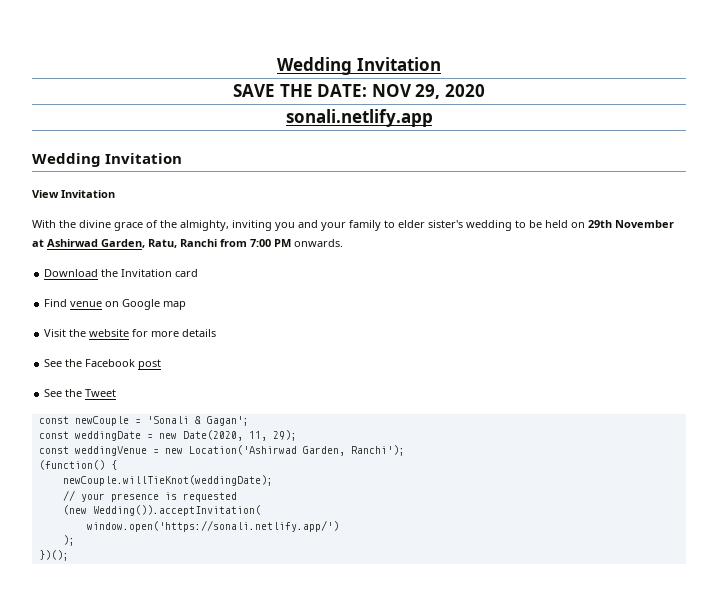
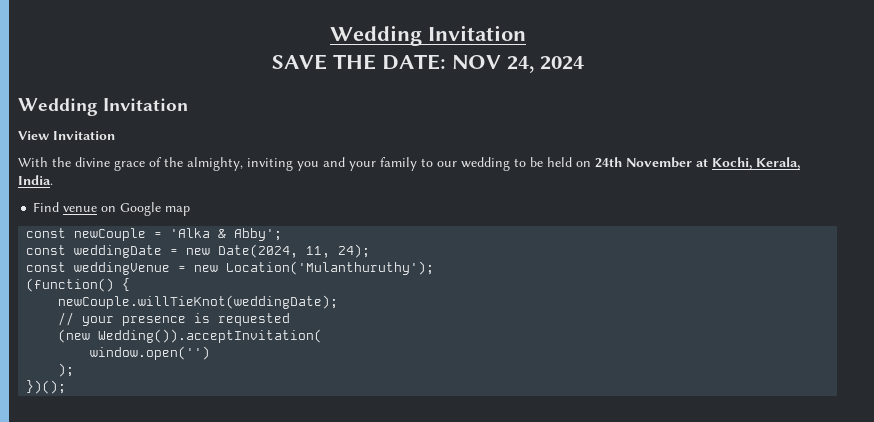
[415,84,485,99] [285,109,433,127] 29, 2020 // sonali.netlify.app -> [506,56,584,73] 24, 2024
[398,220,463,228] elder sister's -> [437,161,457,167] our
[588,220,612,228] 29th -> [595,157,622,168] 24th
[47,239,343,248] [44,269,199,277] Ashirwad Garden, Ratu, Ranchi from 7:00 PM onwards. // Download the Invitation card -> [712,157,800,170] [18,175,53,185] Kochi, Kerala, India.
[44,329,217,337] [44,359,162,370] [44,389,117,397] // Visit the website for more details // See the Facebook post // See the Tweet -> (191, 211) none
[146,416,249,426] 'Sonali & Gagan'; -> [170,228,283,241] 'Alka & Abby';
[182,430,297,441] Date(2020, 11, 29); -> [218,244,371,258] Date(2024, 11, 24);
[188,445,405,456] Location('Ashirwad Garden, Ranchi'); -> [226,261,435,275] Location('Mulanthuruthy');
[86,520,339,532] window.open('https://sonali.netlify.app/') -> [90,346,211,360] window.open('')

